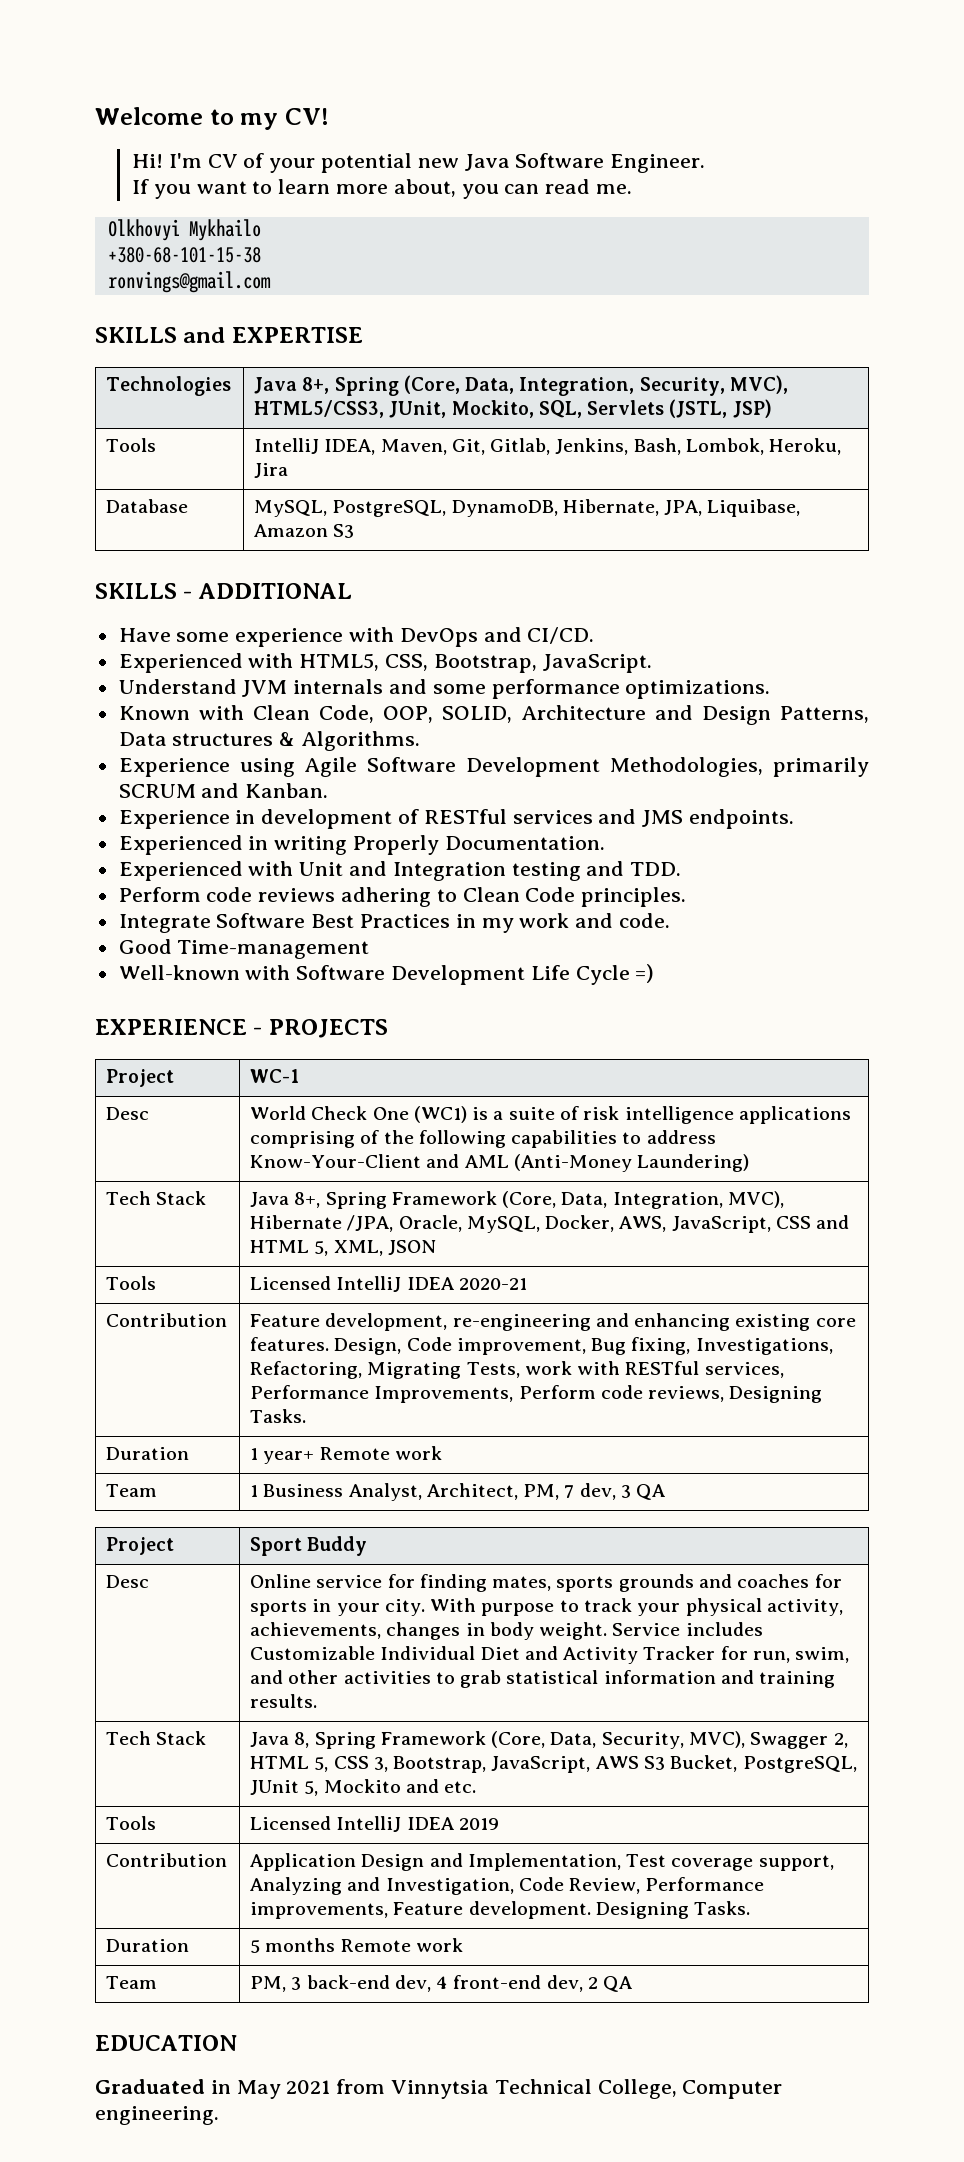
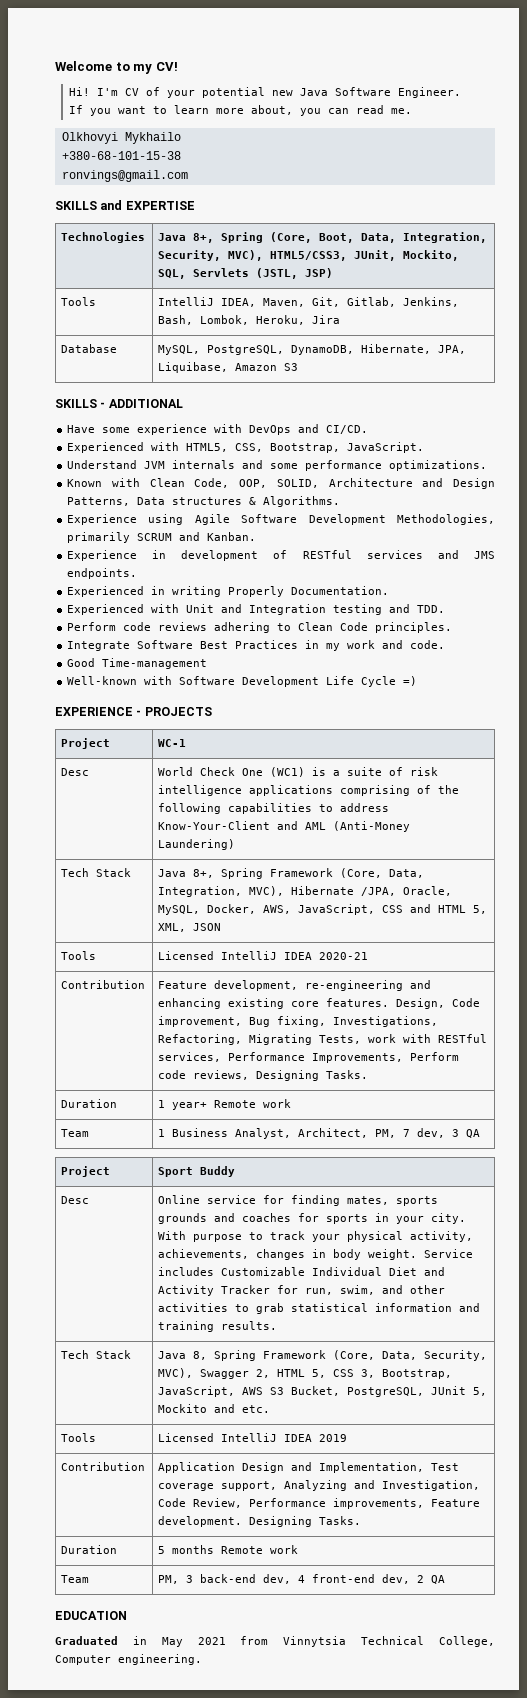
(460, 384) none -> [319,233,355,243] Boot,

